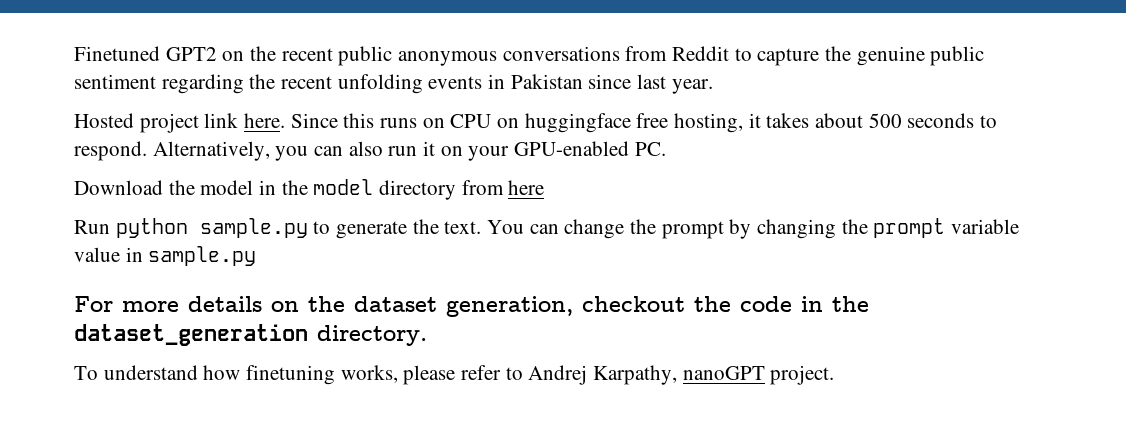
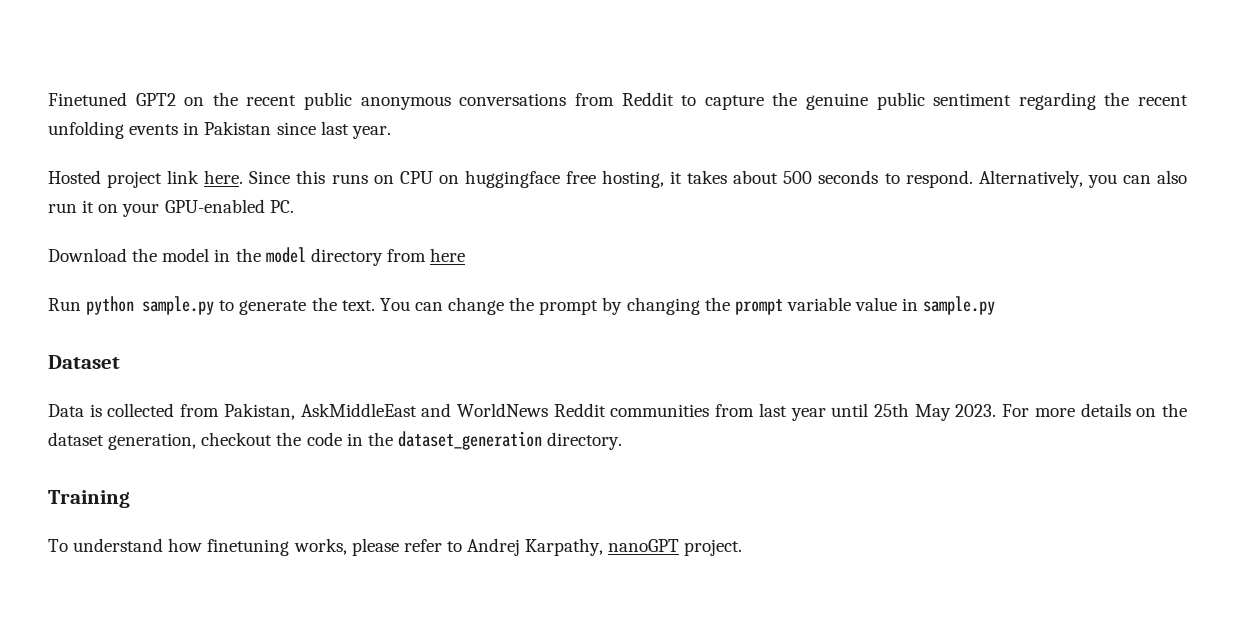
(257, 256) none -> [48,355,120,369] [48,403,997,421] Dataset // Data is collected from Pakistan, AskMiddleEast and WorldNews Reddit communities from last year until 25th May 2023.
(427, 335) none -> [48,490,130,508] // Training

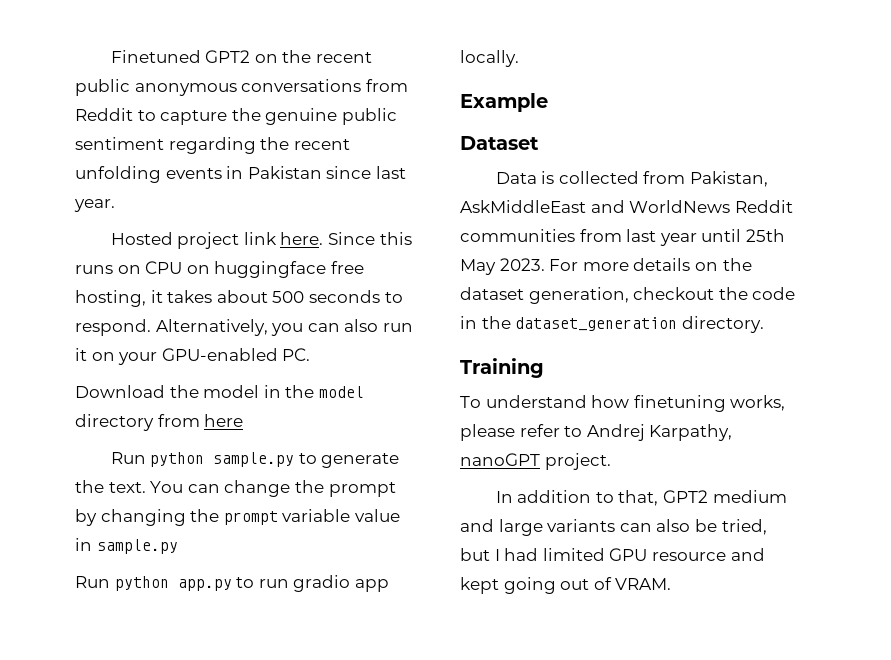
(996, 305) none -> [75,575,389,592] [460,50,519,67] [460,93,548,112] // Run python app.py to run gradio app locally. // Example
(743, 547) none -> [495,490,787,506] [460,519,767,536] [460,548,765,561] [460,577,672,594] // In addition to that, GPT2 medium and large variants can also be tried, but I had limited GPU resource and kept going out of VRAM.

